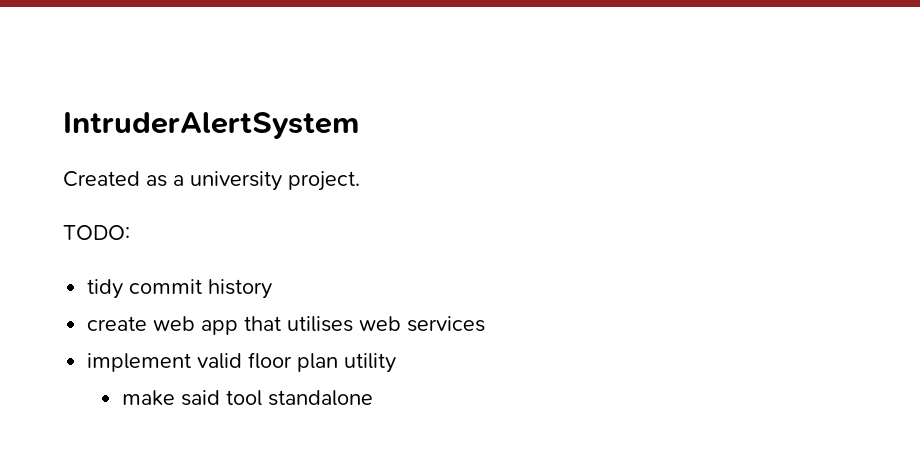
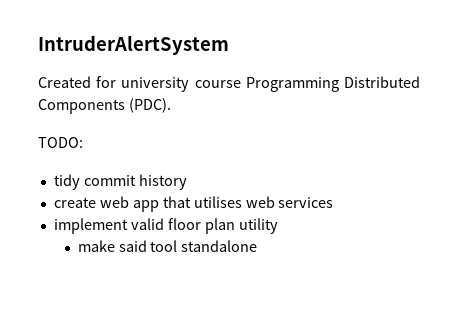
[146,171,360,191] as a university project. -> [96,76,420,92] [38,98,171,114] for university course Programming Distributed Components (PDC).

